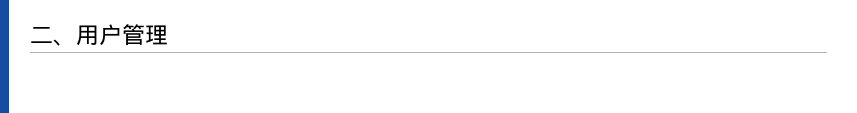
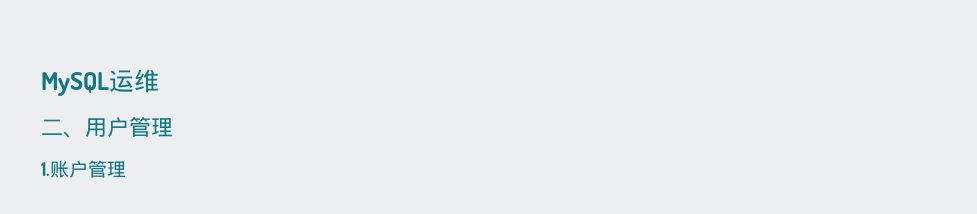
(30, 35) none -> [41,69,159,96] MySQL运维 //
(168, 35) none -> [41,160,126,178] // 1.账户管理

